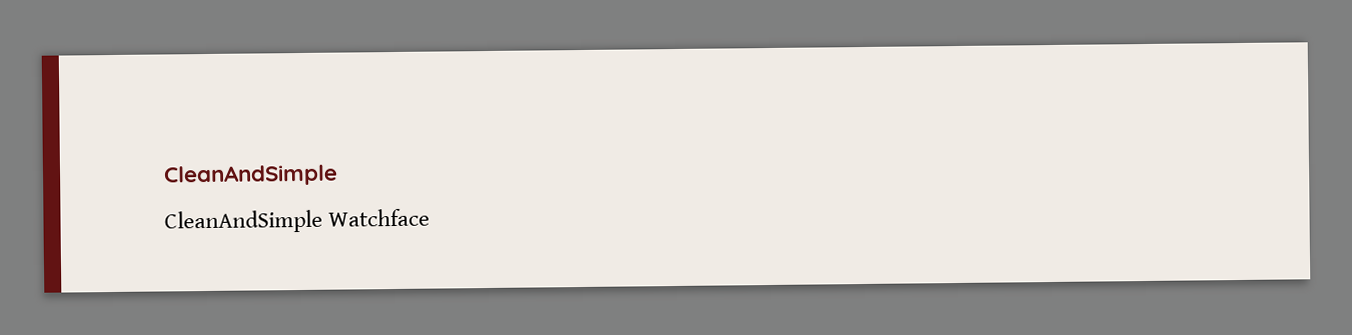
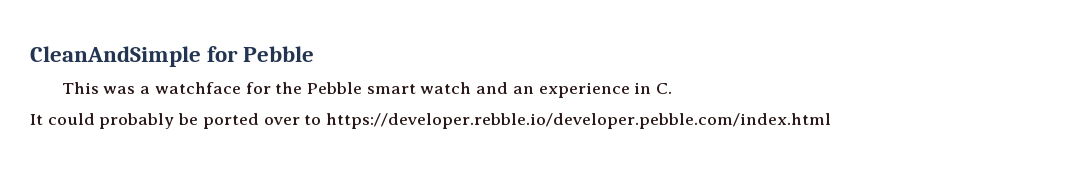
[163,164,338,187] [164,208,431,234] CleanAndSimple // CleanAndSimple Watchface -> [30,46,315,67] [61,82,673,98] [30,113,832,129] CleanAndSimple for Pebble // This was a watchface for the Pebble smart watch and an experience in C. // It could probably be ported over to https://developer.rebble.io/developer.pebble.com/index.html

